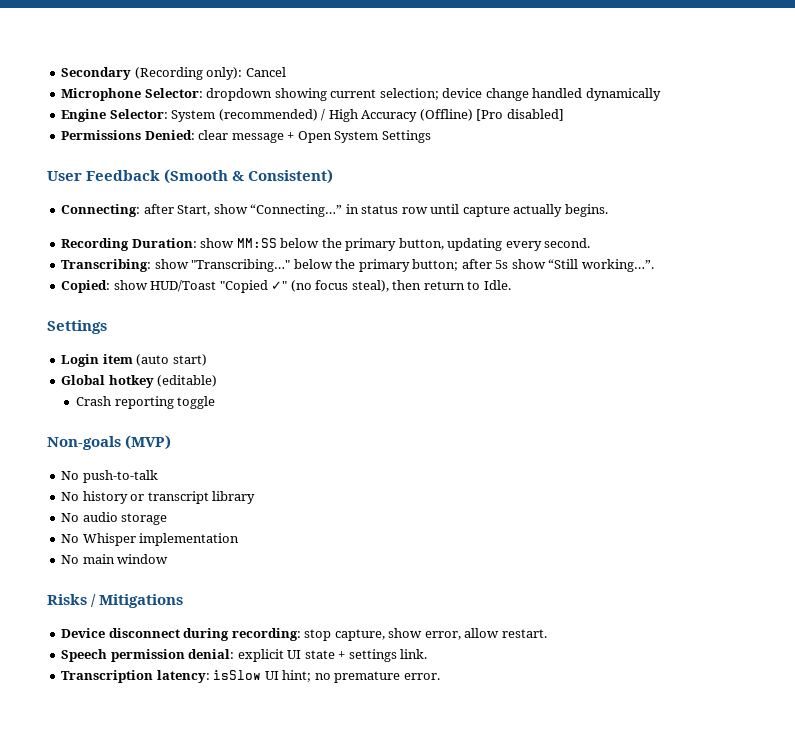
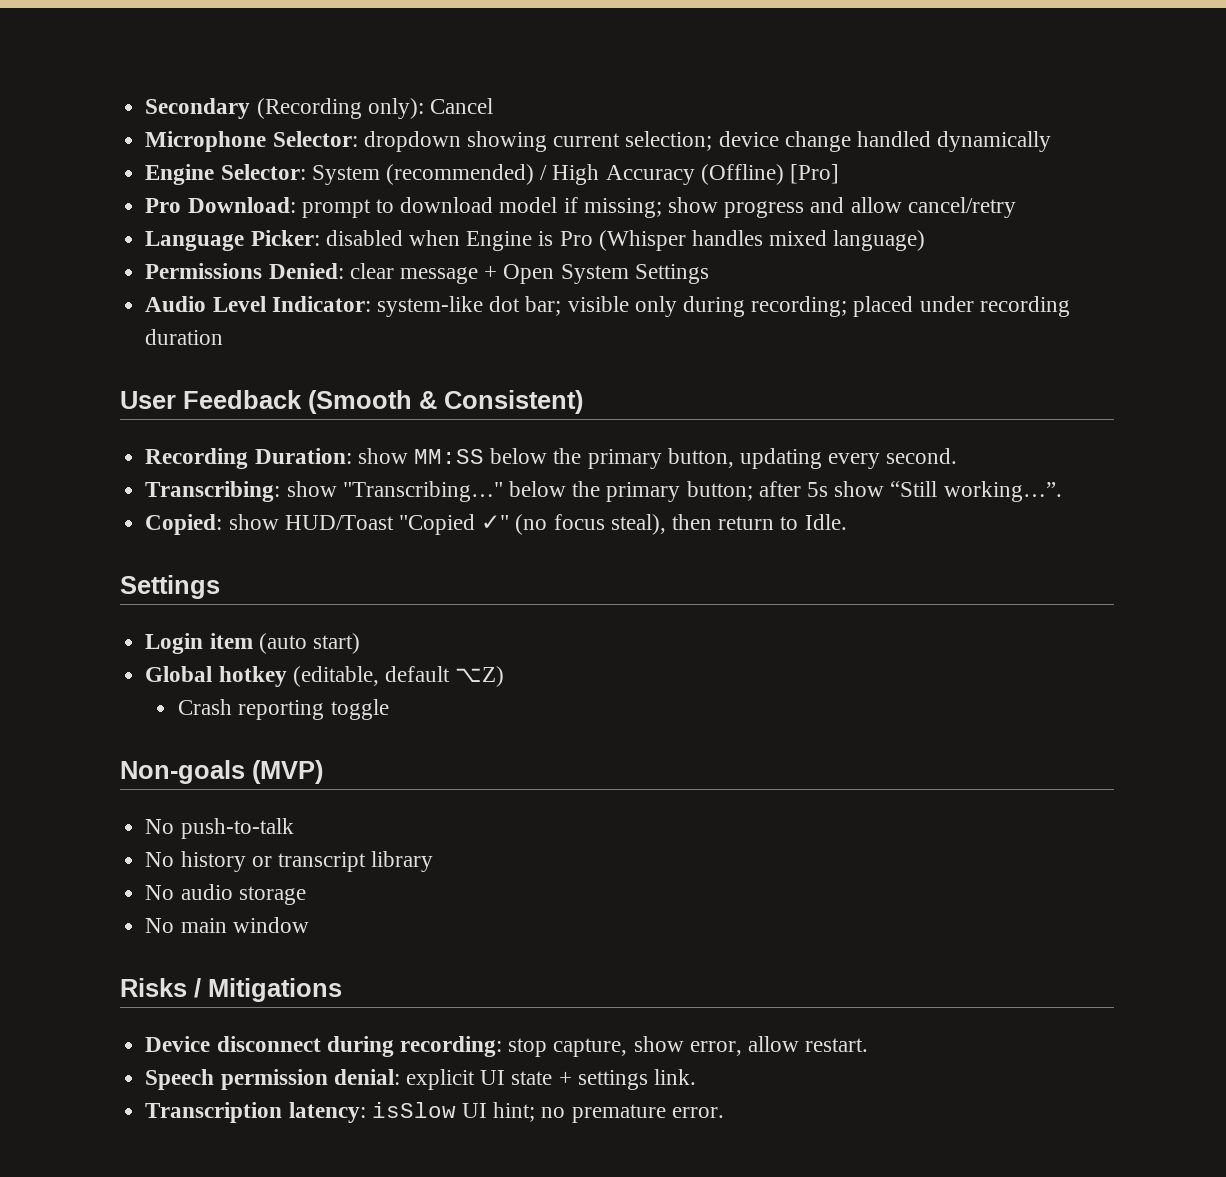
[476,109,564,121] [Pro disabled] -> [789,164,839,184] [145,197,1016,218] [145,230,926,251] [Pro] // Pro Download: prompt to download model if missing; show progress and allow cancel/retry // Language Picker: disabled when Engine is Pro (Whisper handles mixed language)
(431, 136) none -> [145,296,1070,317] [145,329,224,345] // Audio Level Indicator: system-like dot bar; visible only during recording; placed under recording duration
[61,204,608,217] // Connecting: after Start, show “Connecting…” in status row until capture actually begins. -> (583, 402) none
[157,375,218,387] (editable) -> [292,666,505,687] (editable, default ⌥Z)
[61,533,240,546] // No Whisper implementation -> (306, 895) none

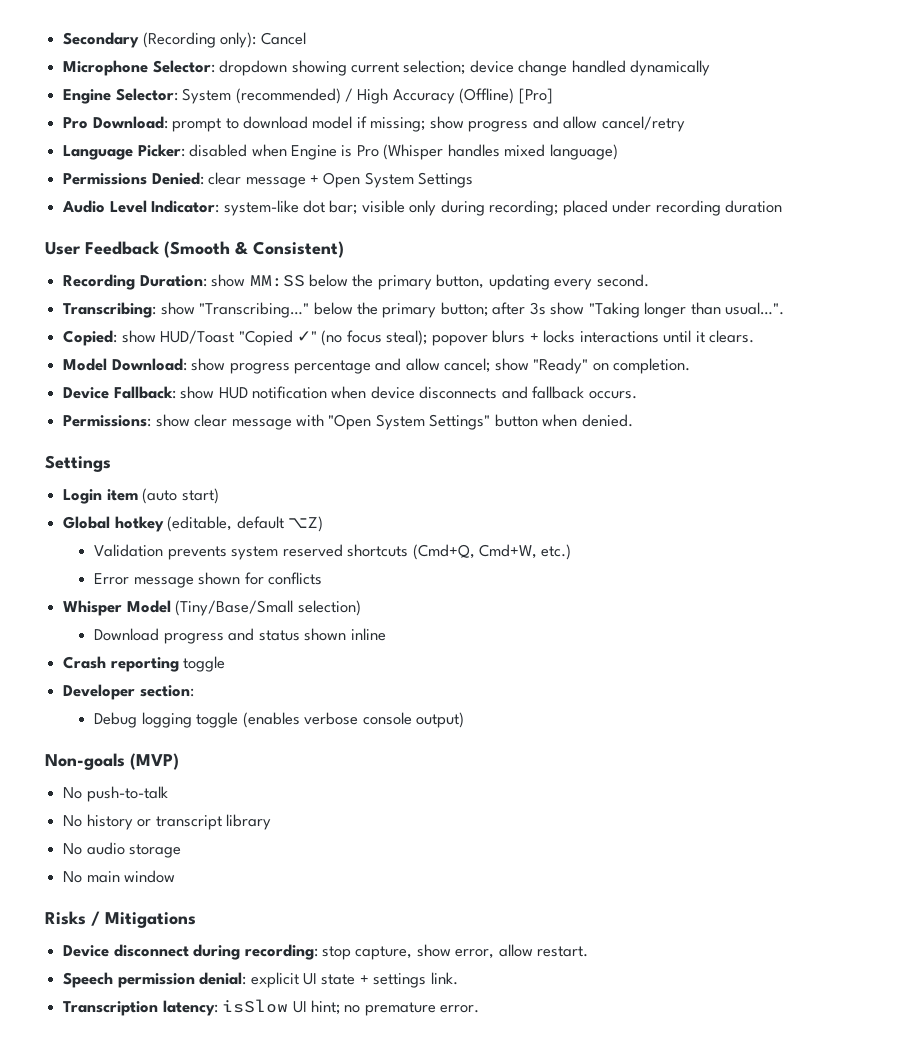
[806,481,1062,502] 5s show “Still working…”. -> [529,302,785,318] 3s show "Taking longer than usual…".
[610,514,847,535] steal), then return to Idle. -> [386,330,754,346] [63,358,691,374] [63,386,637,399] [63,414,633,430] steal); popover blurs + locks interactions until it clears. // Model Download: show progress percentage and allow cancel; show "Ready" on completion. // Device Fallback: show HUD notification when device disconnects and fallback occurs. // Permissions: show clear message with "Open System Settings" button when denied.
[178,699,389,720] Crash reporting toggle -> [94,544,572,560] [94,572,323,588] [63,600,361,616] [94,628,386,644] [63,656,226,672] [63,684,194,700] [94,712,464,728] Validation prevents system reserved shortcuts (Cmd+Q, Cmd+W, etc.) // Error message shown for conflicts // Whisper Model (Tiny/Base/Small selection) // Download progress and status shown inline // Crash reporting toggle // Developer section: // Debug logging toggle (enables verbose console output)

